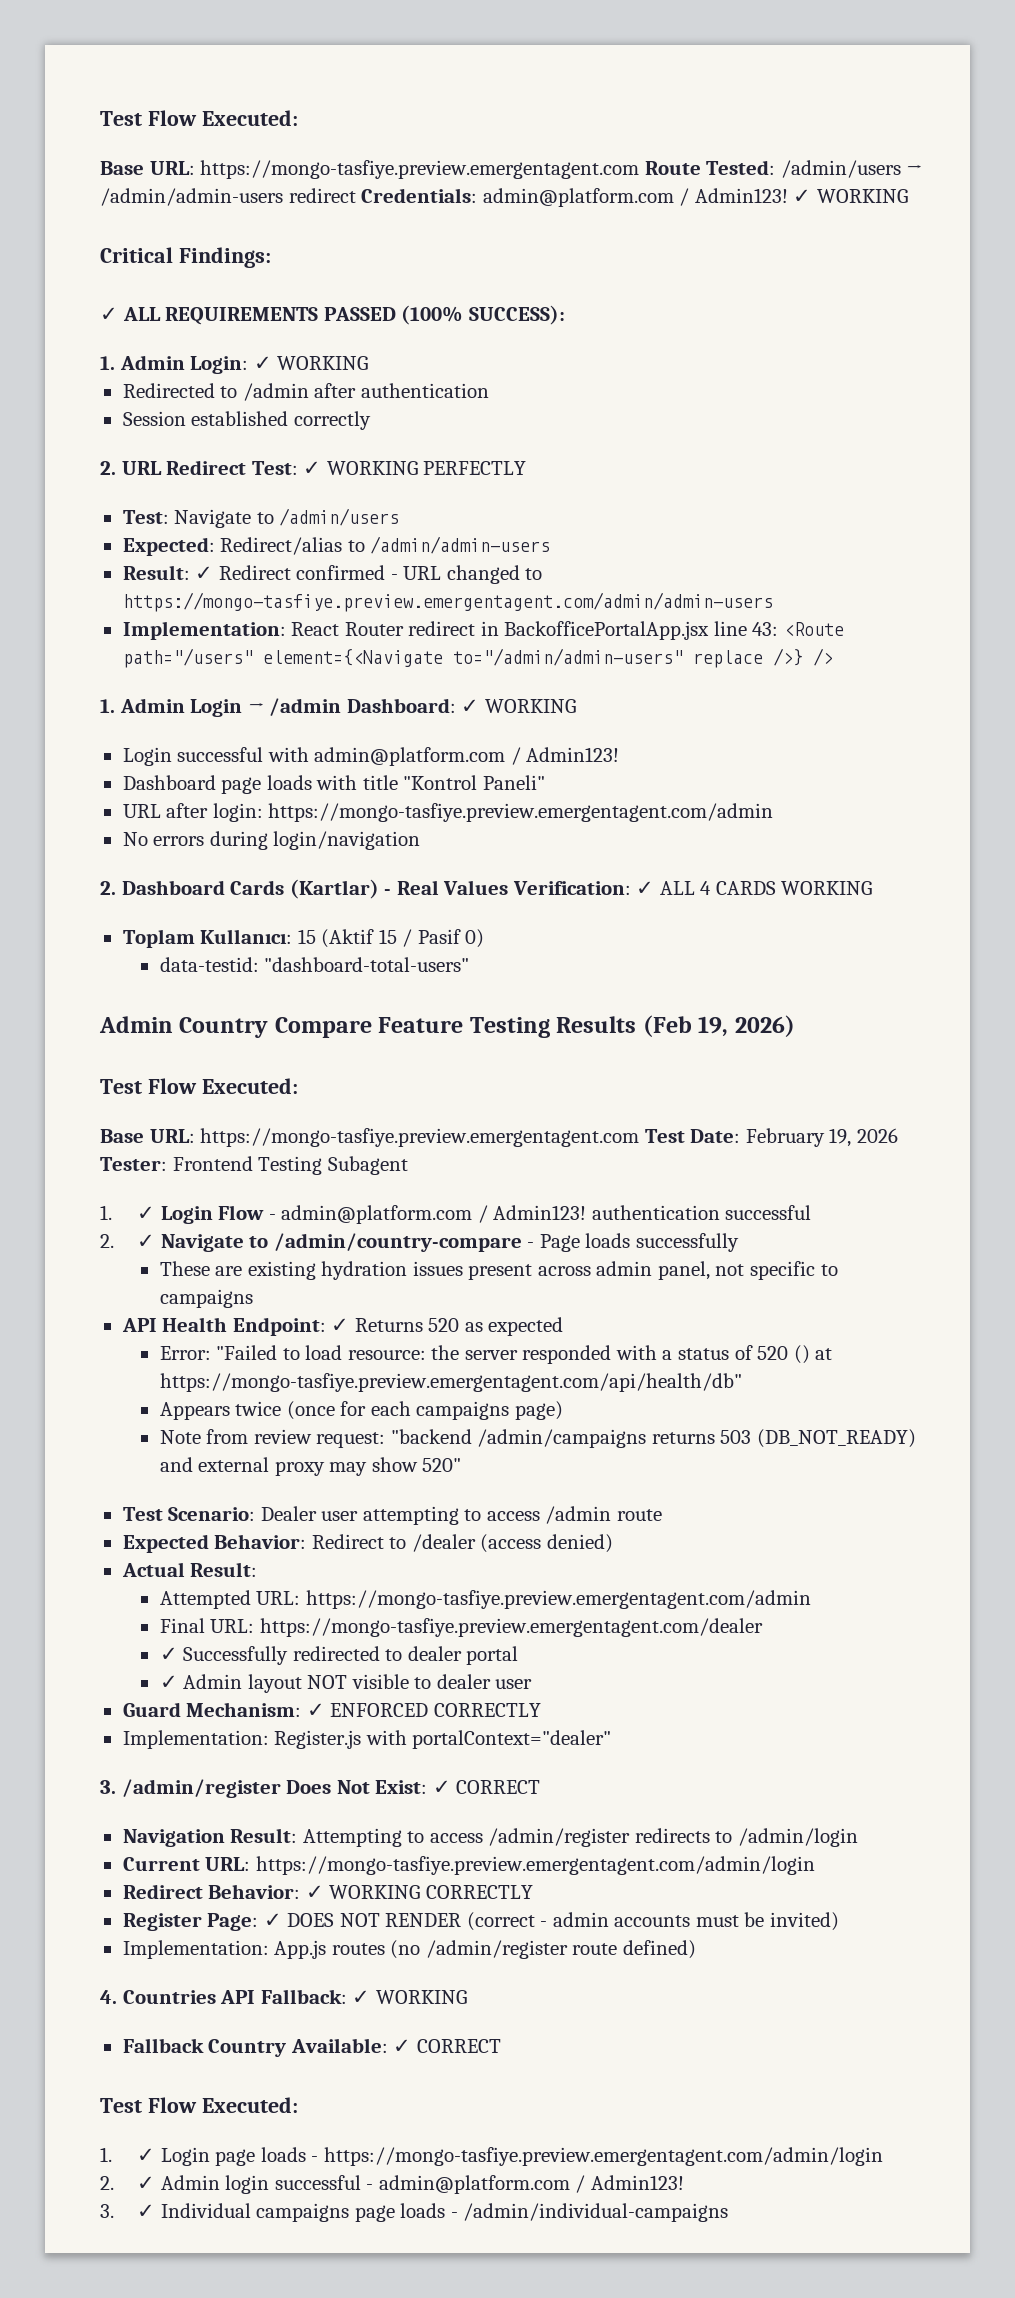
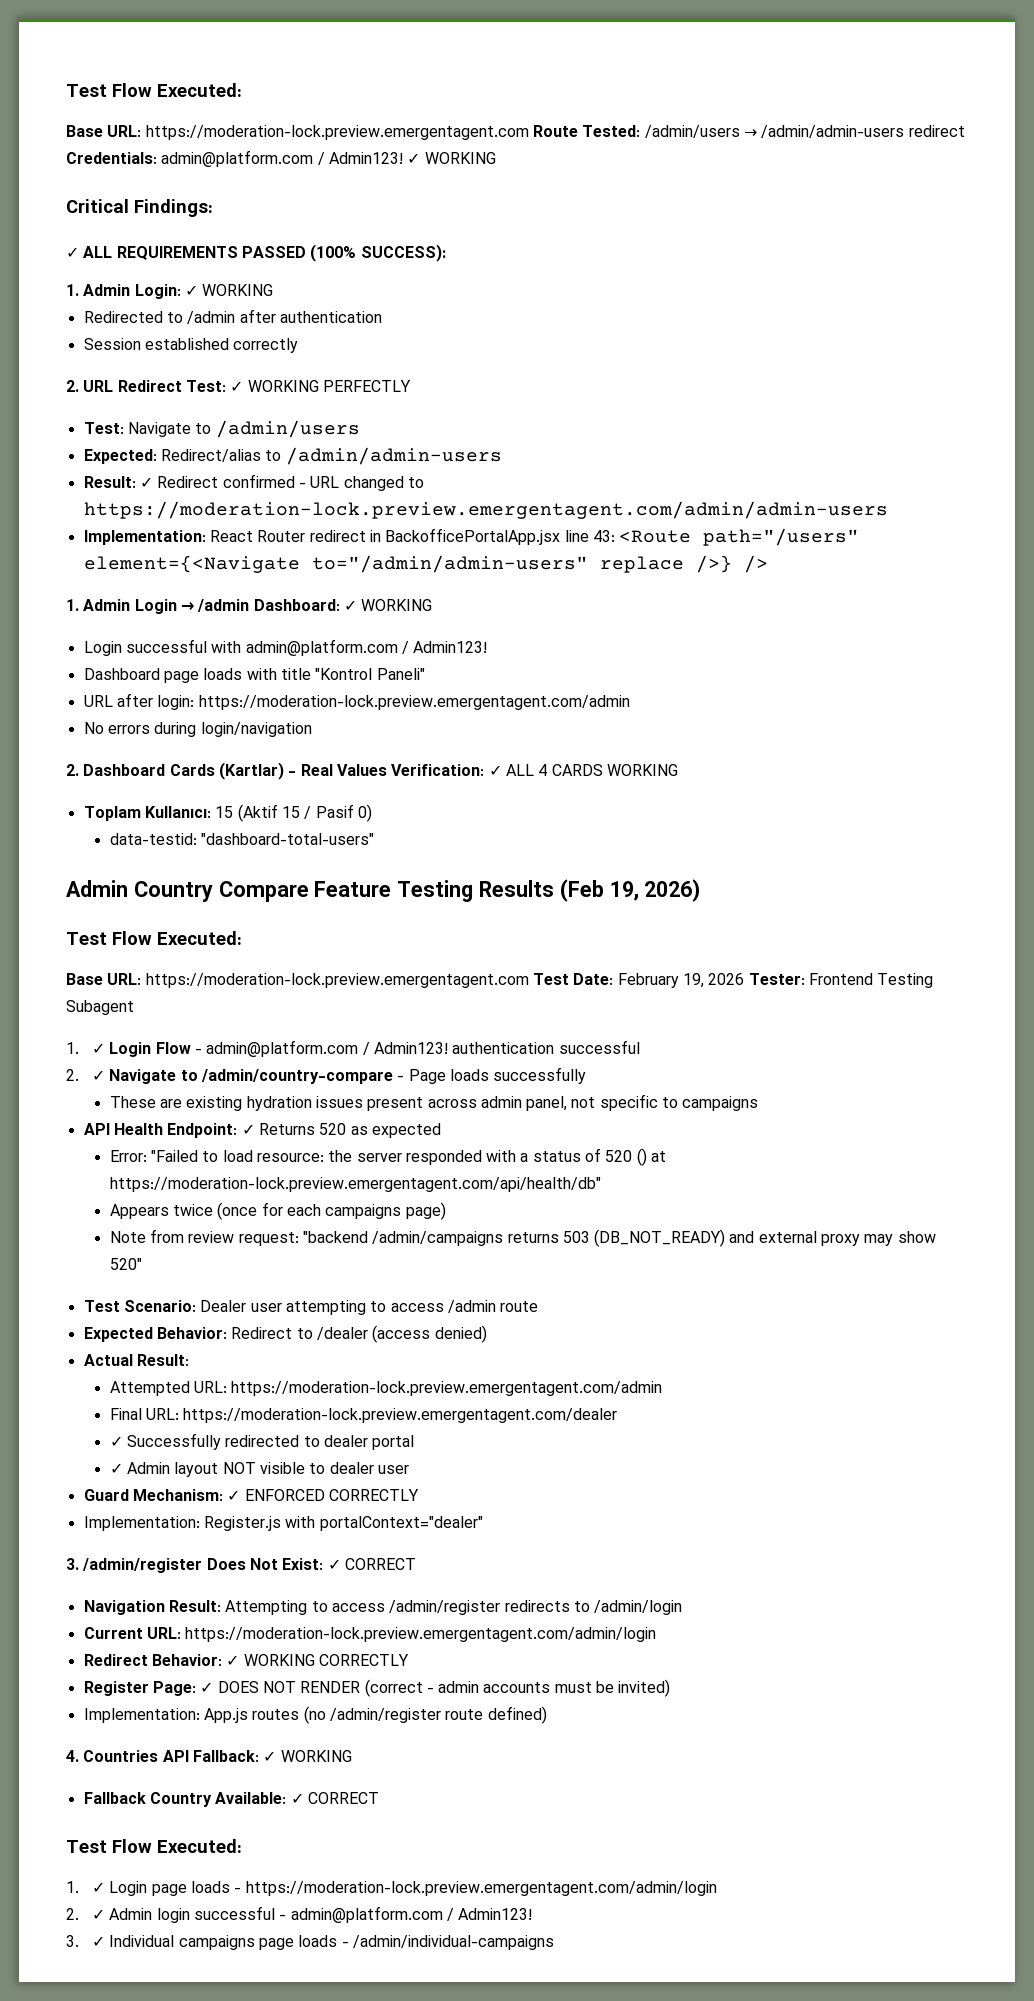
[100,110,298,126] [100,160,640,179] Test Flow Executed: // Base URL: https://mongo-tasfiye.preview.emergentagent.com -> [66,83,242,97] [66,125,529,140] Test Flow Executed: // Base URL: https://moderation-lock.preview.emergentagent.com
[122,592,773,612] https://mongo-tasfiye.preview.emergentagent.com/admin/admin-users -> [83,501,888,519] https://moderation-lock.preview.emergentagent.com/admin/admin-users
[268,803,774,822] https://mongo-tasfiye.preview.emergentagent.com/admin -> [198,695,630,710] https://moderation-lock.preview.emergentagent.com/admin
[200,1128,640,1147] https://mongo-tasfiye.preview.emergentagent.com -> [145,973,529,988] https://moderation-lock.preview.emergentagent.com
[159,1373,742,1392] https://mongo-tasfiye.preview.emergentagent.com/api/health/db" -> [109,1177,601,1192] https://moderation-lock.preview.emergentagent.com/api/health/db"
[305,1590,811,1609] https://mongo-tasfiye.preview.emergentagent.com/admin -> [231,1381,663,1396] https://moderation-lock.preview.emergentagent.com/admin
[259,1618,763,1637] https://mongo-tasfiye.preview.emergentagent.com/dealer -> [183,1408,618,1423] https://moderation-lock.preview.emergentagent.com/dealer
[255,1856,815,1875] https://mongo-tasfiye.preview.emergentagent.com/admin/login -> [185,1627,657,1642] https://moderation-lock.preview.emergentagent.com/admin/login
[323,2147,883,2166] https://mongo-tasfiye.preview.emergentagent.com/admin/login -> [245,1881,717,1896] https://moderation-lock.preview.emergentagent.com/admin/login

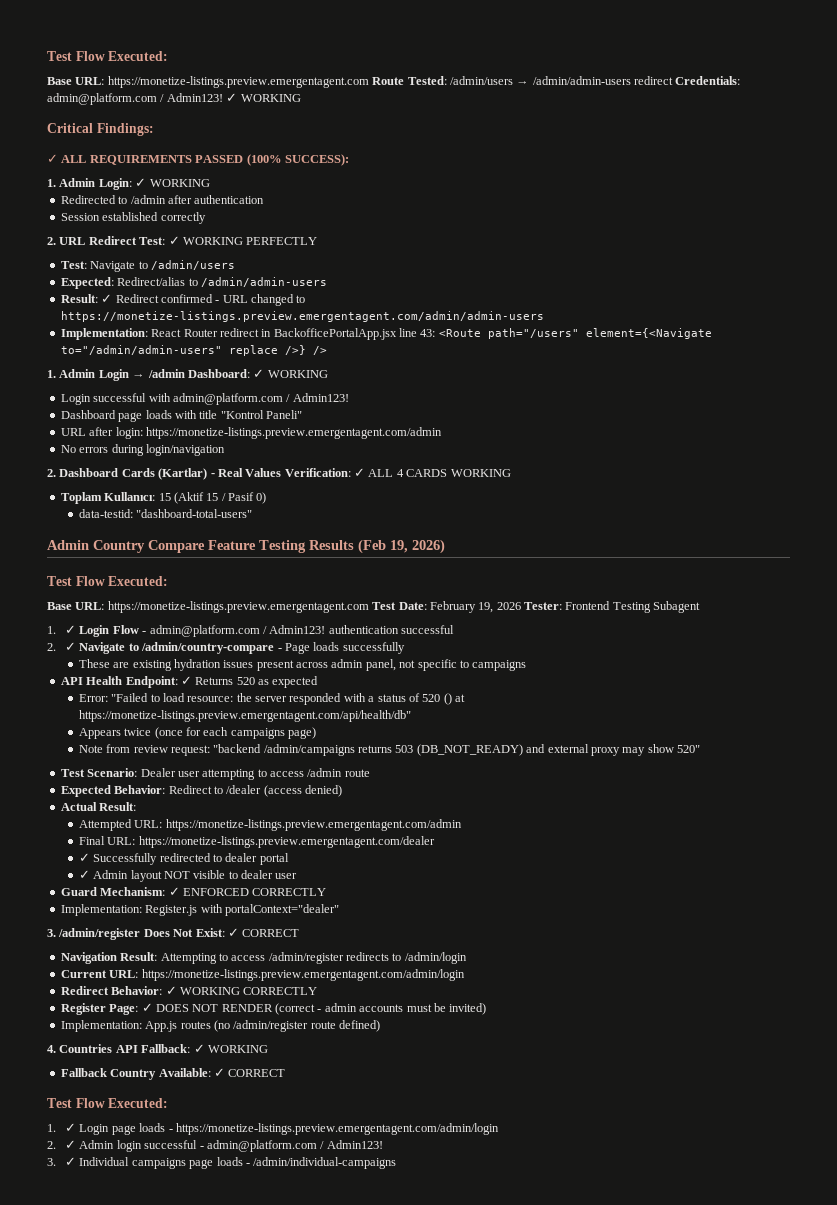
[66,83,242,97] [66,125,529,140] Test Flow Executed: // Base URL: https://moderation-lock.preview.emergentagent.com -> [47,51,169,61] [47,76,369,88] Test Flow Executed: // Base URL: https://monetize-listings.preview.emergentagent.com
[83,501,888,519] https://moderation-lock.preview.emergentagent.com/admin/admin-users -> [60,311,544,322] https://monetize-listings.preview.emergentagent.com/admin/admin-users
[198,695,630,710] https://moderation-lock.preview.emergentagent.com/admin -> [145,427,442,439] https://monetize-listings.preview.emergentagent.com/admin
[145,973,529,988] https://moderation-lock.preview.emergentagent.com -> [107,601,369,613] https://monetize-listings.preview.emergentagent.com
[109,1177,601,1192] https://moderation-lock.preview.emergentagent.com/api/health/db" -> [78,710,411,722] https://monetize-listings.preview.emergentagent.com/api/health/db"
[231,1381,663,1396] https://moderation-lock.preview.emergentagent.com/admin -> [165,819,462,831] https://monetize-listings.preview.emergentagent.com/admin
[183,1408,618,1423] https://moderation-lock.preview.emergentagent.com/dealer -> [138,836,435,848] https://monetize-listings.preview.emergentagent.com/dealer
[185,1627,657,1642] https://moderation-lock.preview.emergentagent.com/admin/login -> [141,969,465,981] https://monetize-listings.preview.emergentagent.com/admin/login
[245,1881,717,1896] https://moderation-lock.preview.emergentagent.com/admin/login -> [175,1123,499,1135] https://monetize-listings.preview.emergentagent.com/admin/login

